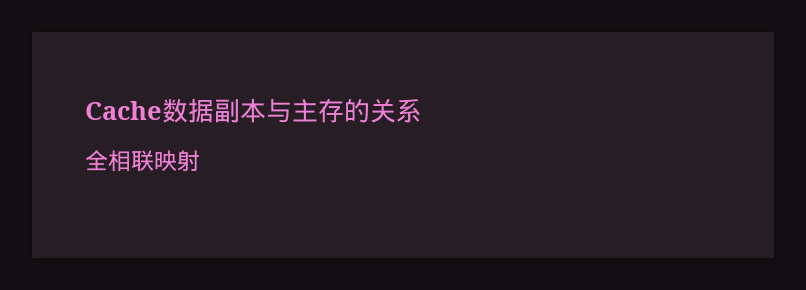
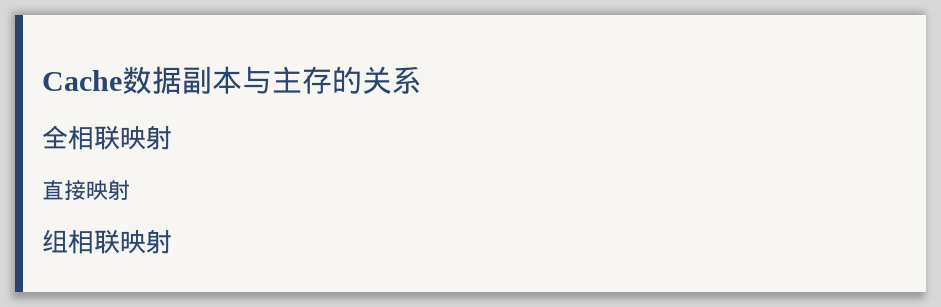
(200, 161) none -> [42,180,130,200] [42,229,172,254] // 直接映射 // 组相联映射

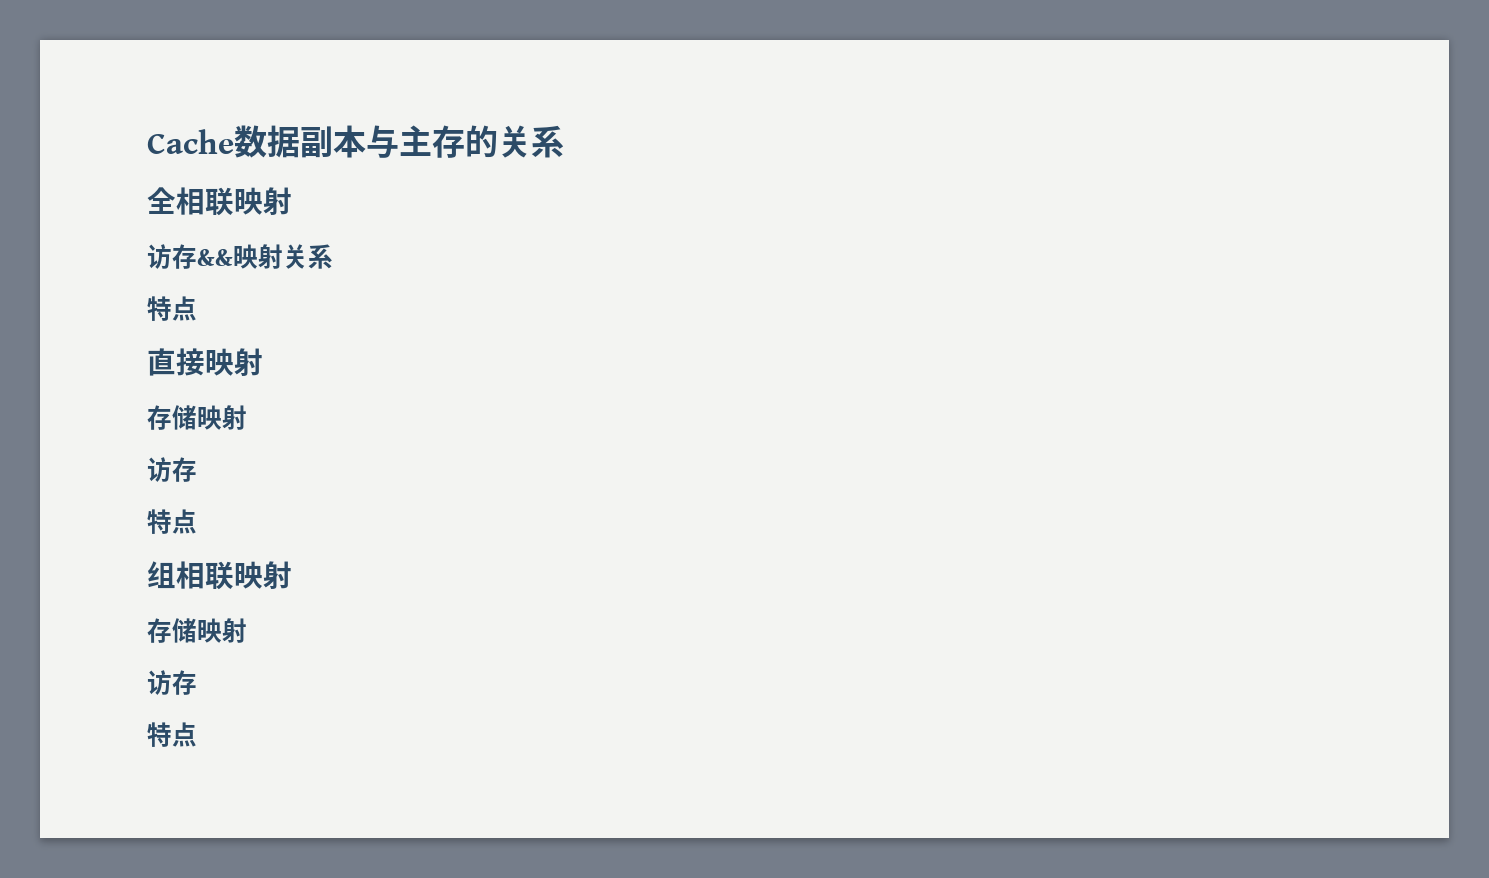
[42,180,130,200] 直接映射 -> [147,244,333,269] [147,296,197,321] [147,348,263,376] [147,405,247,430] [147,457,197,482] [147,509,197,534] 访存&&映射关系 // 特点 // 直接映射 // 存储映射 // 访存 // 特点
(172, 241) none -> [147,618,247,643] [147,670,197,695] [147,722,197,747] // 存储映射 // 访存 // 特点

